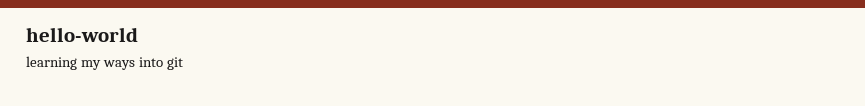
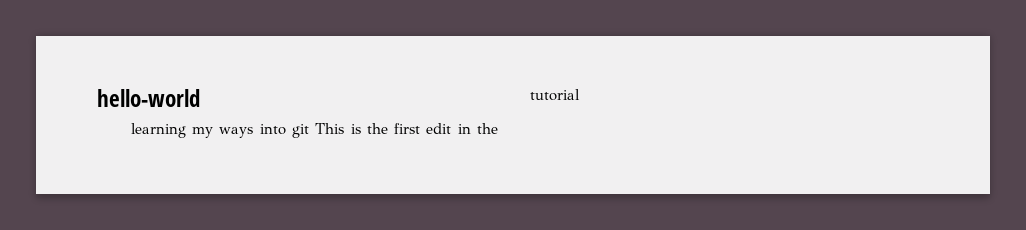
(183, 63) none -> [315,123,498,134] [530,89,580,101] This is the first edit in the tutorial

